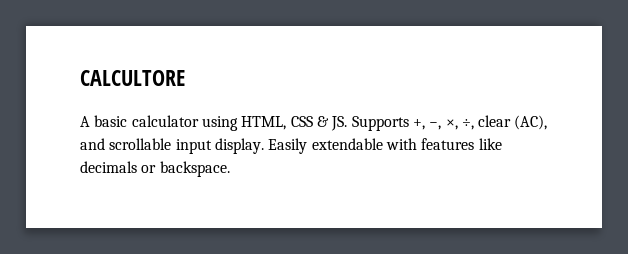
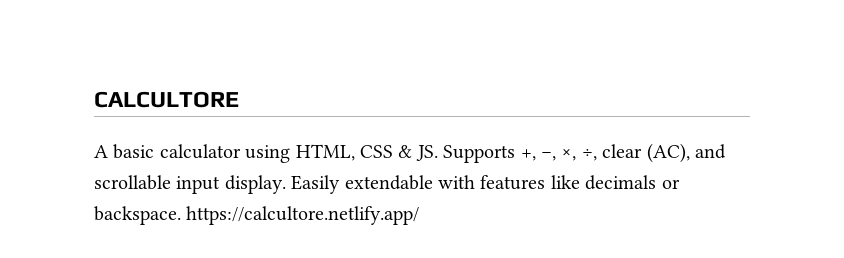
(230, 169) none -> [186,206,420,225] https://calcultore.netlify.app/

